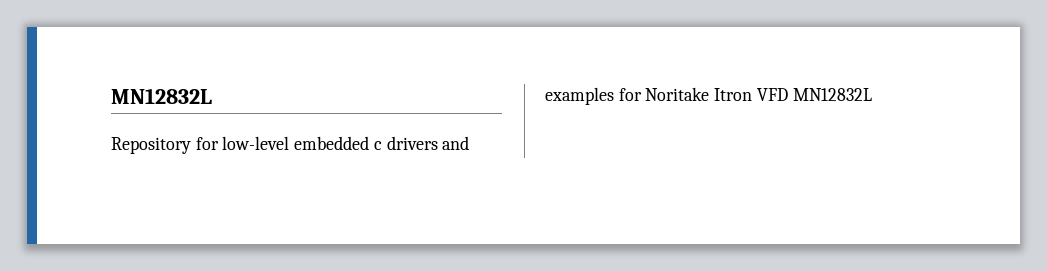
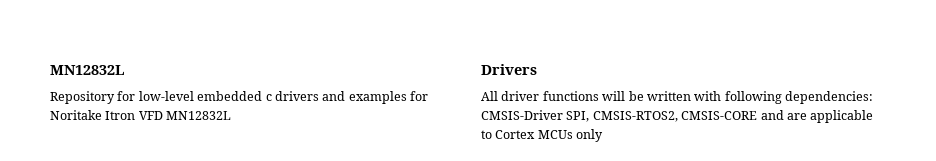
(872, 94) none -> [481,64,537,75] [481,91,873,104] [481,110,874,123] [481,129,604,142] // Drivers // All driver functions will be written with following dependencies: CMSIS-Driver SPI, CMSIS-RTOS2, CMSIS-CORE and are applicable to Cortex MCUs only

